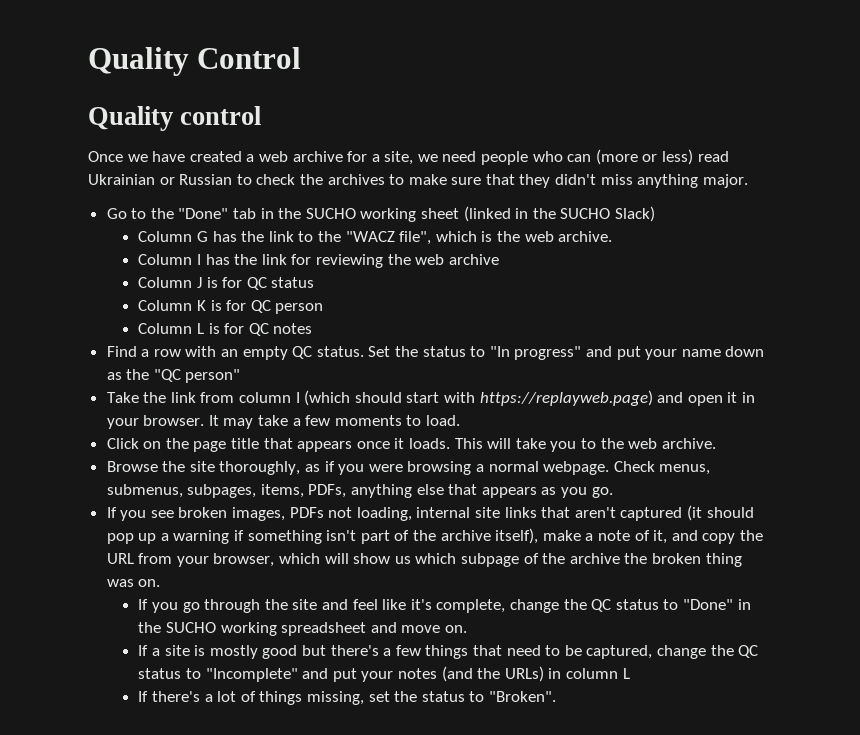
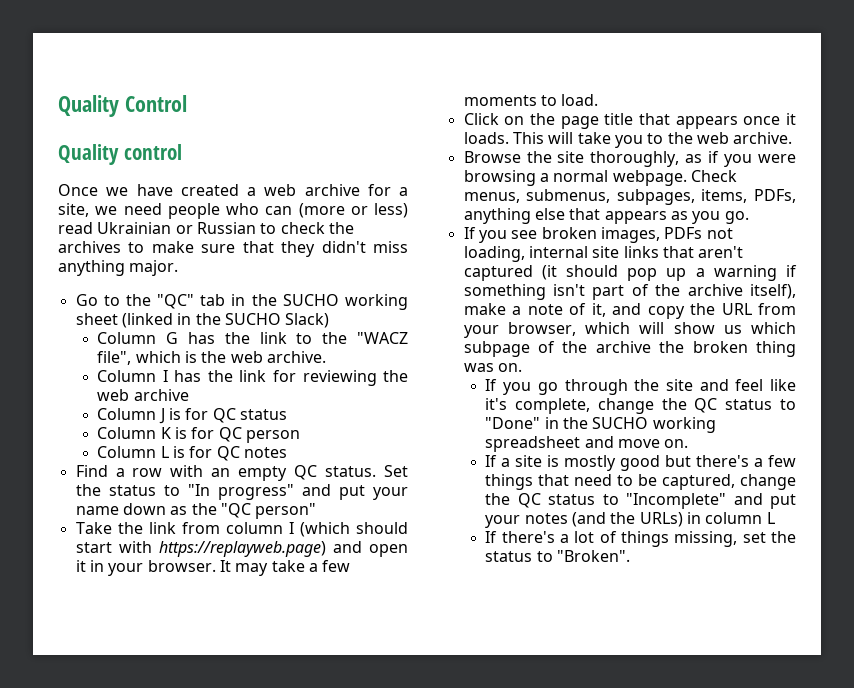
[178,208,229,219] "Done" -> [157,294,195,309] "QC"

